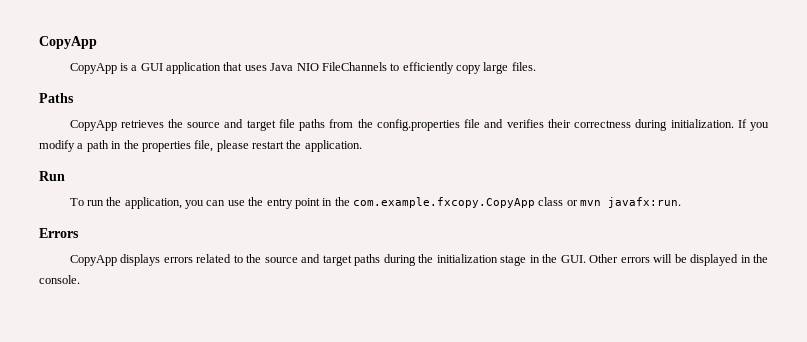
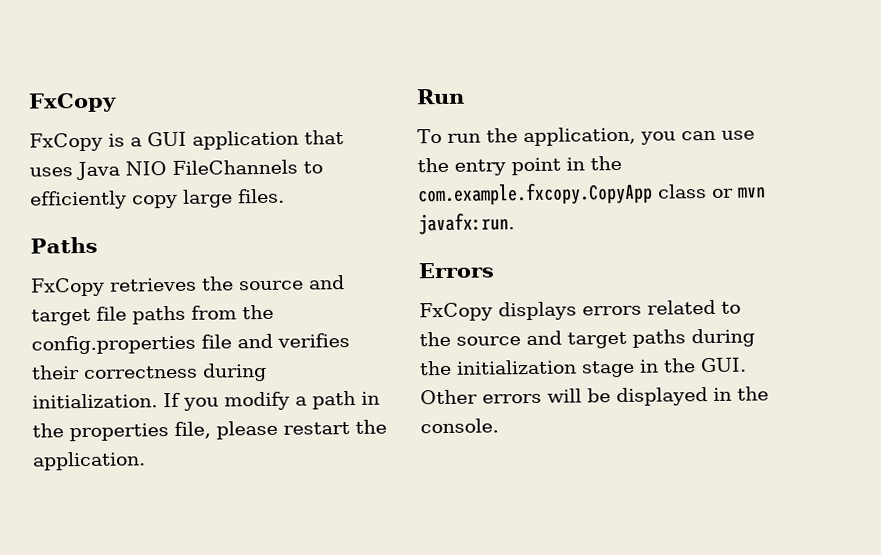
[39,36,97,49] [69,63,117,74] CopyApp // CopyApp -> [28,92,117,113] [29,132,103,152] FxCopy // FxCopy
[69,120,117,131] CopyApp -> [30,277,105,297] FxCopy
[69,255,117,266] CopyApp -> [419,302,493,322] FxCopy

